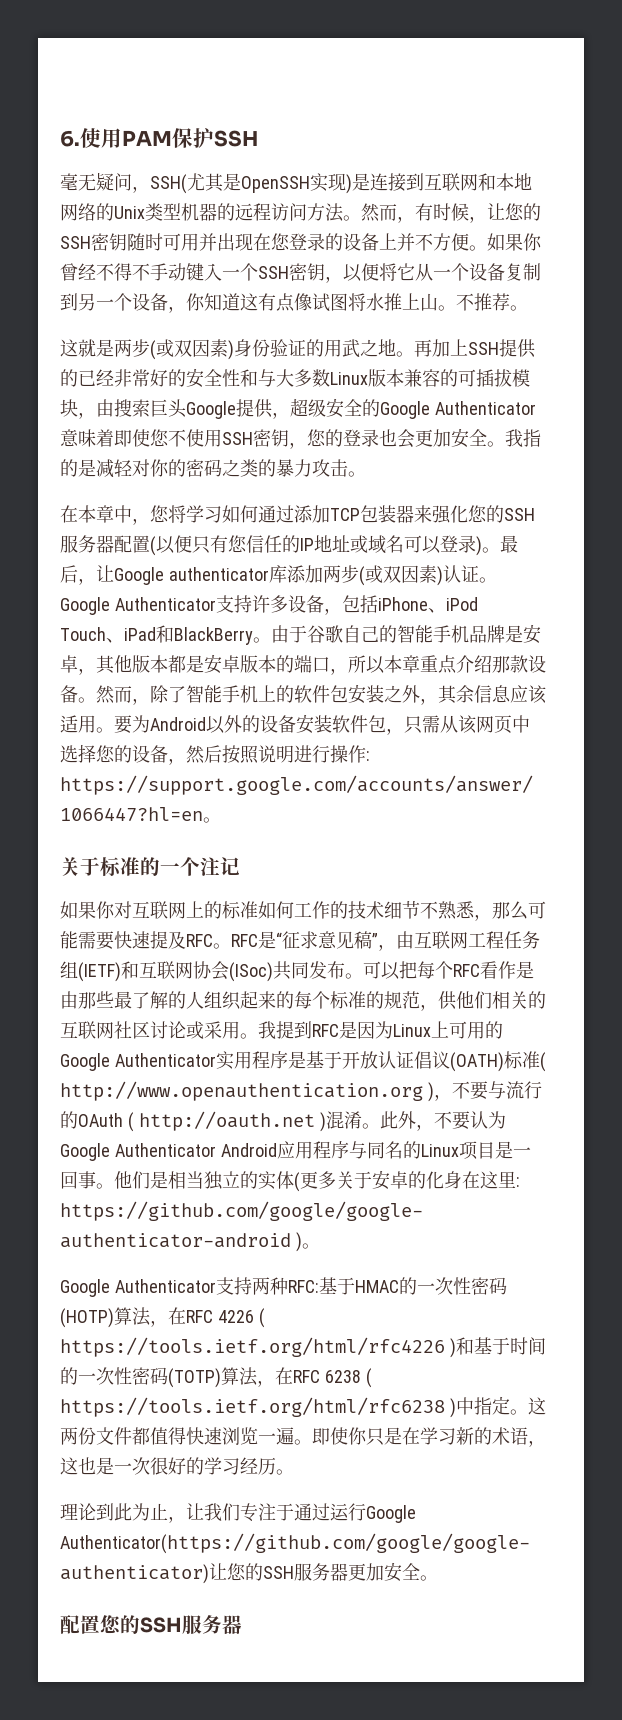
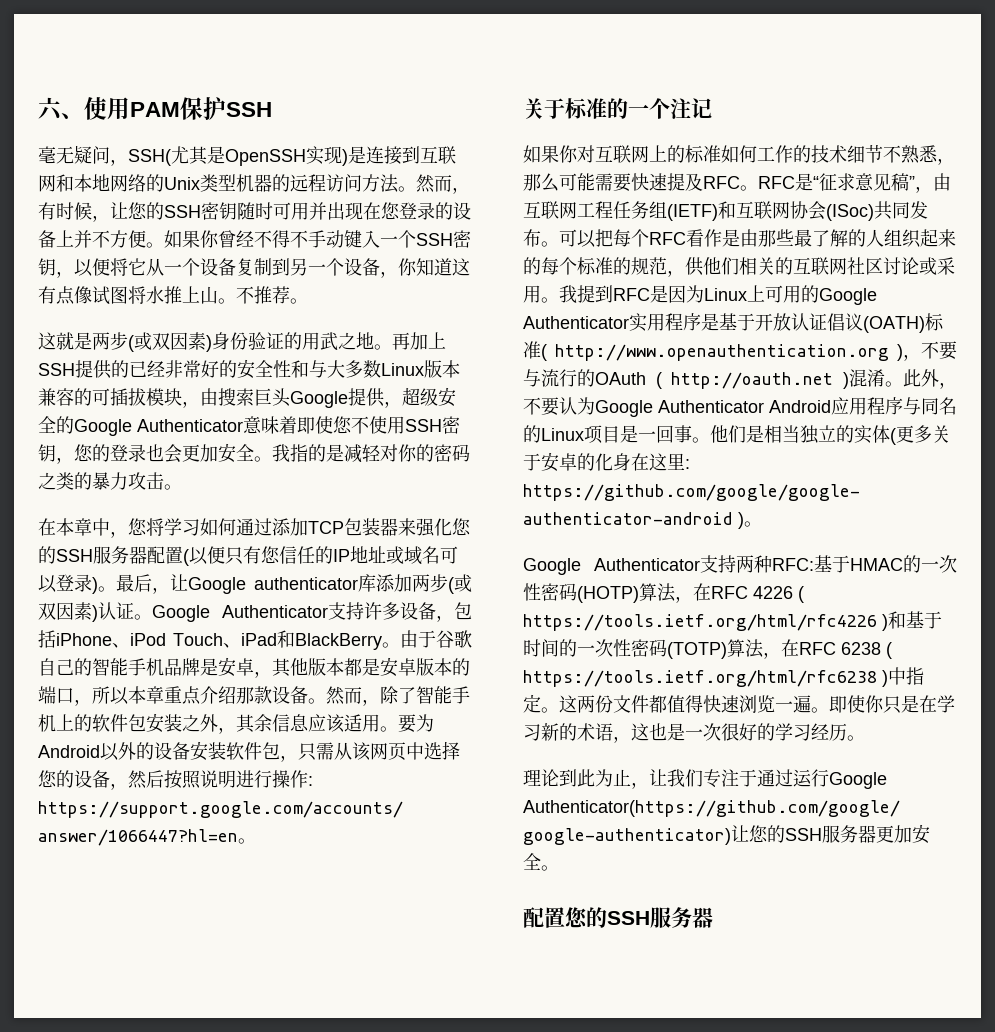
[60,130,80,147] 6. -> [38,97,84,121] 六、

